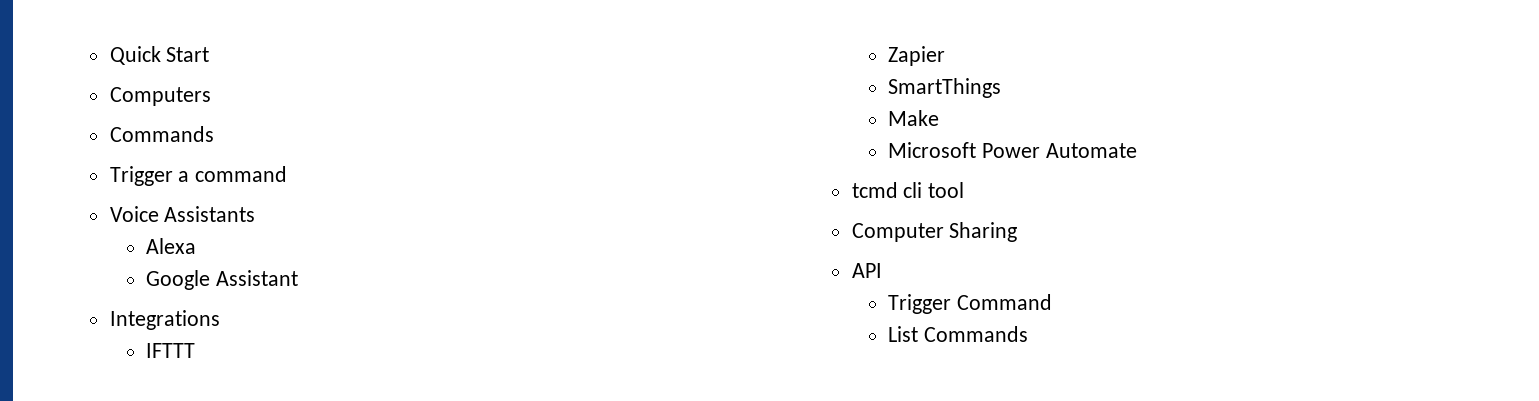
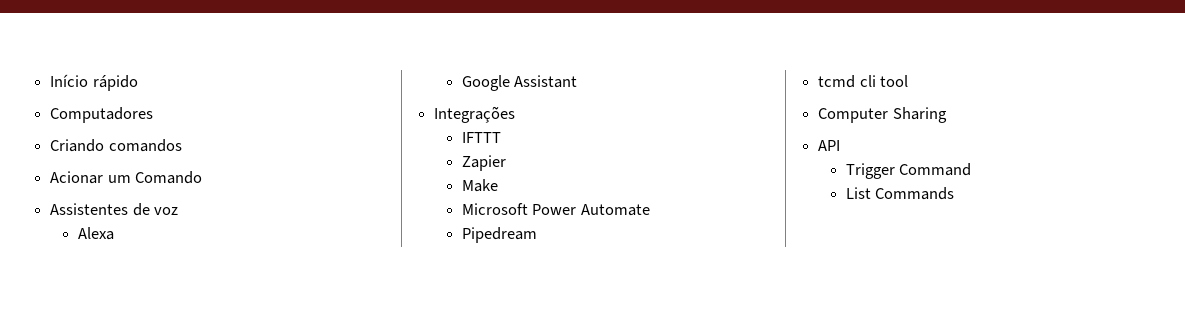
[109,46,210,65] [109,87,211,106] [109,126,214,142] [109,166,288,186] [109,206,256,222] Quick Start // Computers // Commands // Trigger a command // Voice Assistants -> [50,74,138,91] [50,107,154,123] [50,139,182,152] [50,171,203,184] [50,203,179,216] Início rápido // Computadores // Criando comandos // Acionar um Comando // Assistentes de voz
[109,310,220,330] Integrations -> [434,106,516,123] Integrações
[888,78,1002,98] // SmartThings -> (506, 163) none
(1138, 150) none -> [461,227,537,243] // Pipedream

